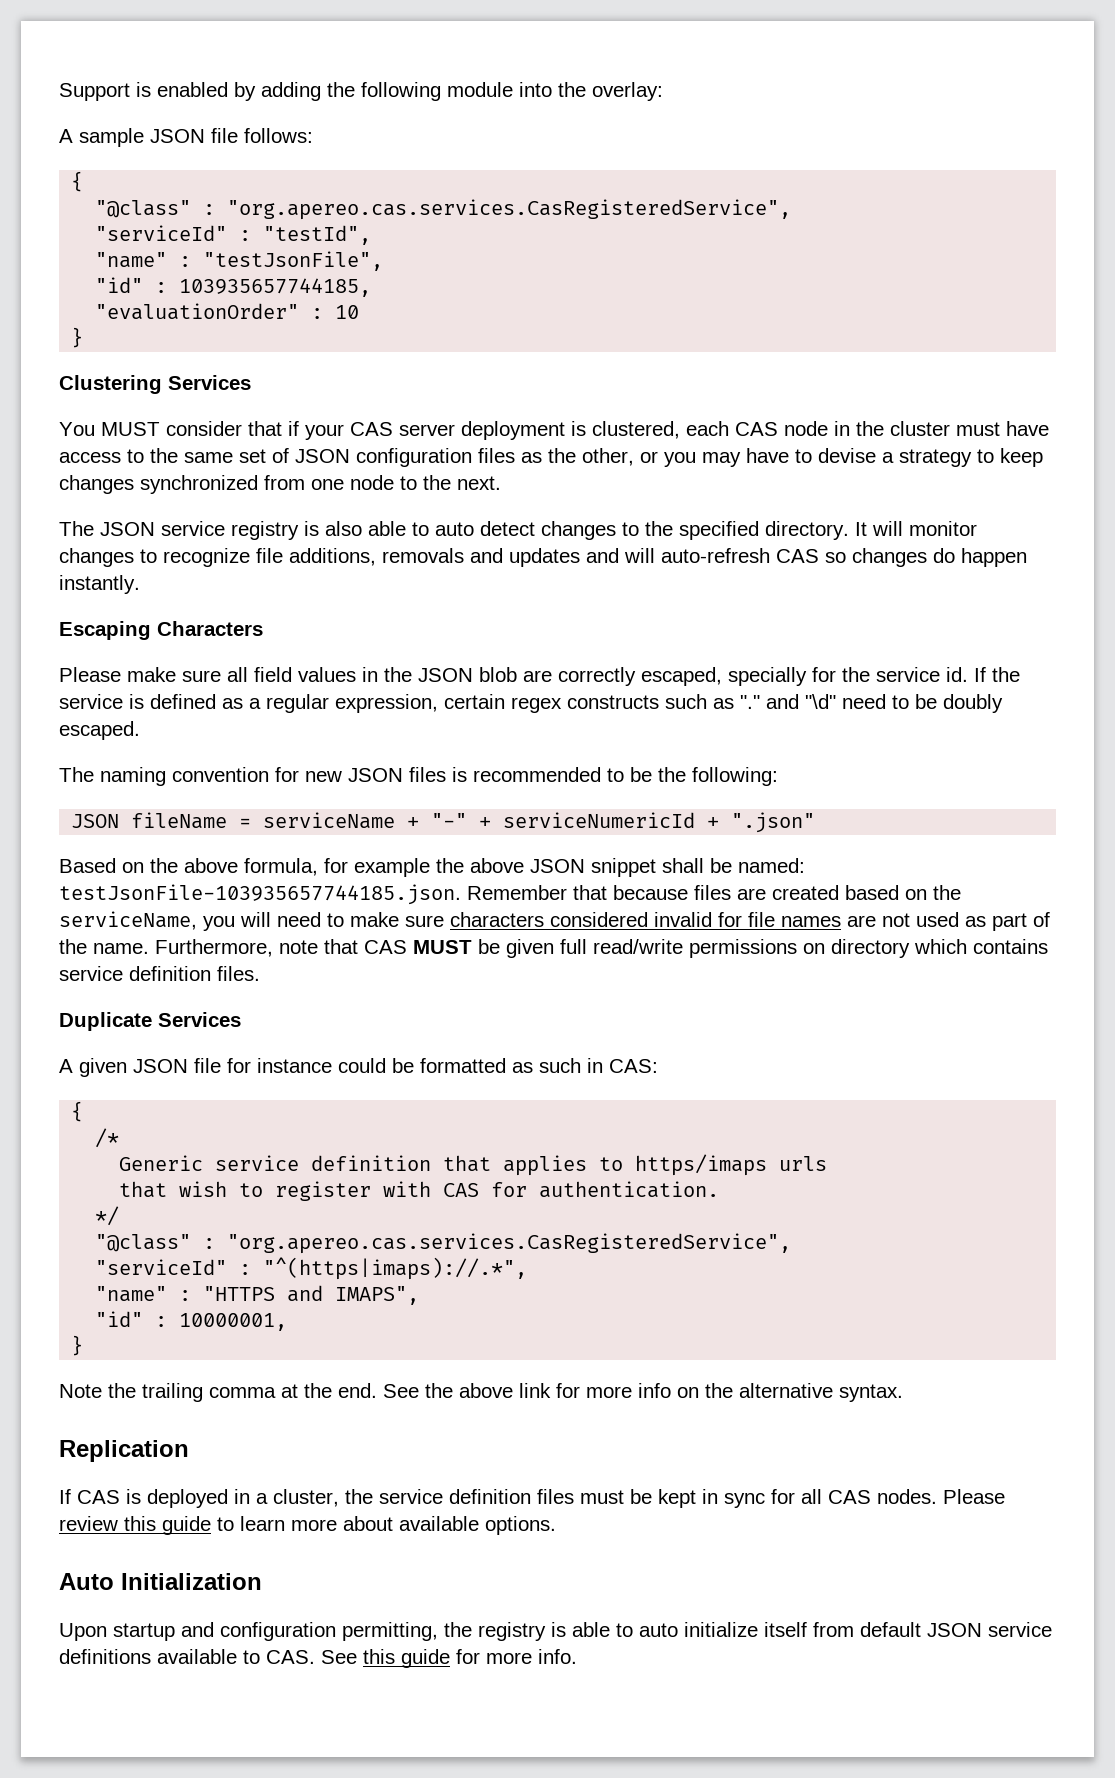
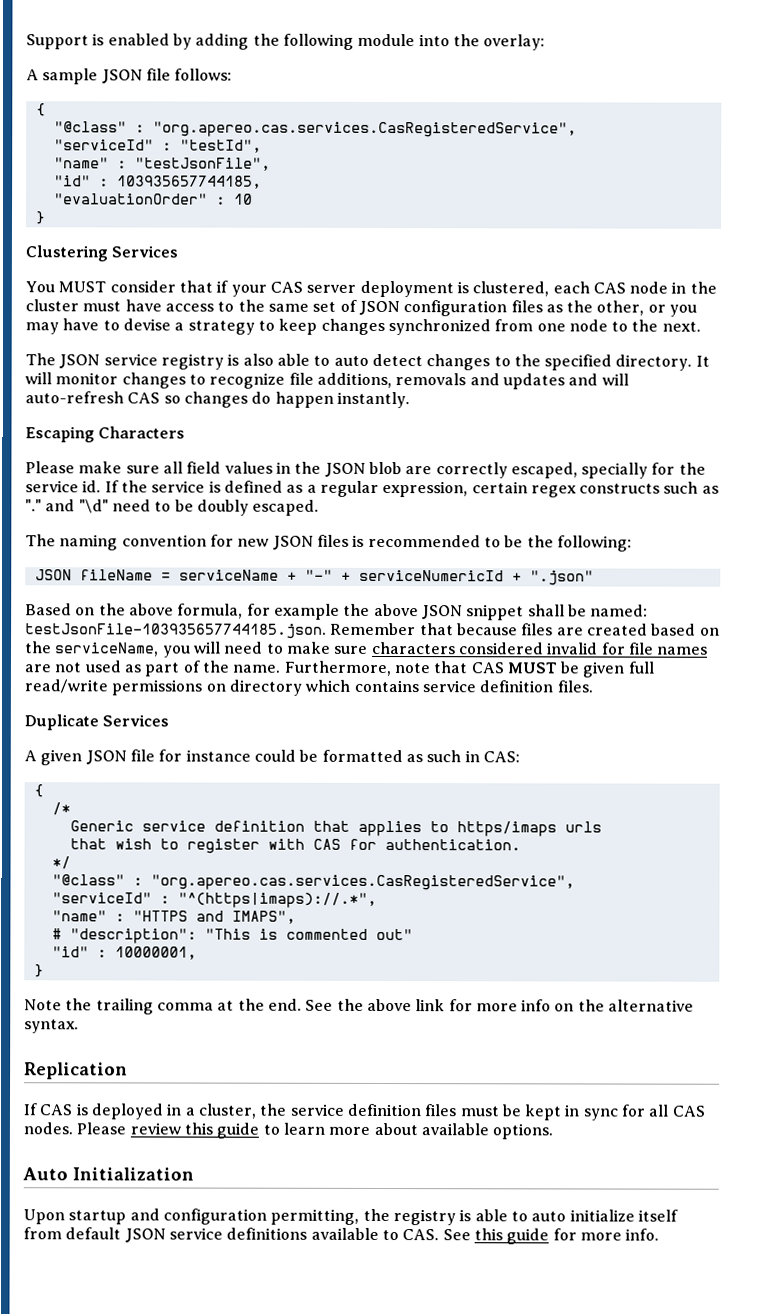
(420, 1295) none -> [51,928,413,944] // # "description": "This is commented out"

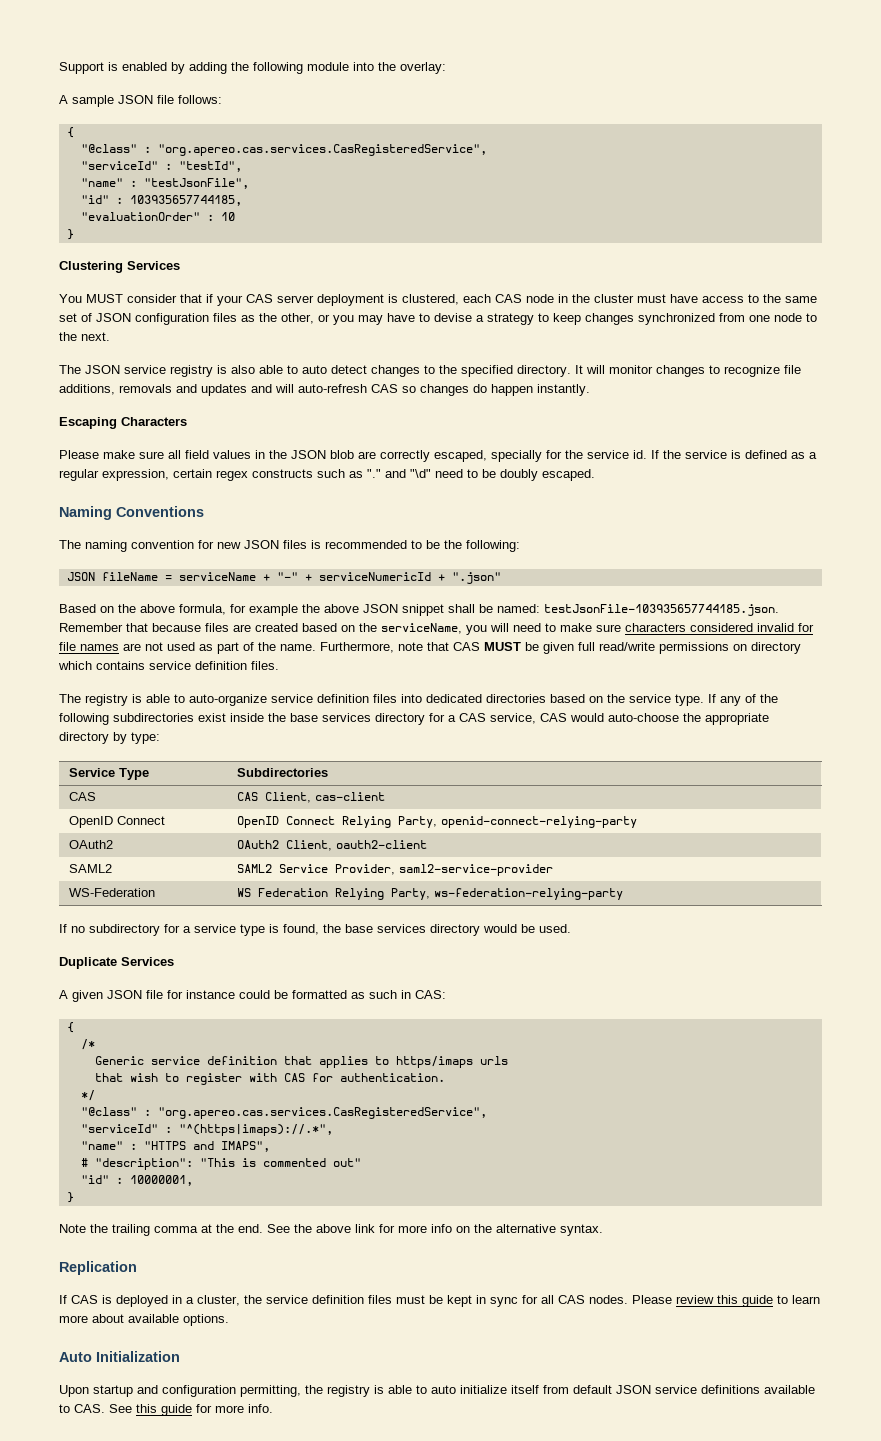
(320, 507) none -> [59,506,204,520] // Naming Conventions
(593, 686) none -> [59,694,778,706] [59,713,769,725] [59,732,160,744] [68,768,149,780] [236,768,328,777] [68,792,96,801] [236,792,385,803] [68,816,165,828] [236,816,637,828] [68,840,113,849] [236,840,427,851] [68,864,112,873] [236,864,553,876] [68,888,155,897] [236,888,623,900] [59,924,571,936] // The registry is able to auto-organize service definition files into dedicated directories based on the service type. If any of the following subdirectories exist inside the base services directory for a CAS service, CAS would auto-choose the appropriate directory by type: // Service Type | Subdirectories // CAS | CAS Client, cas-client // OpenID Connect | OpenID Connect Relying Party, openid-connect-relying-party // OAuth2 | OAuth2 Client, oauth2-client // SAML2 | SAML2 Service Provider, saml2-service-provider // WS-Federation | WS Federation Relying Party, ws-federation-relying-party // If no subdirectory for a service type is found, the base services directory would be used.

